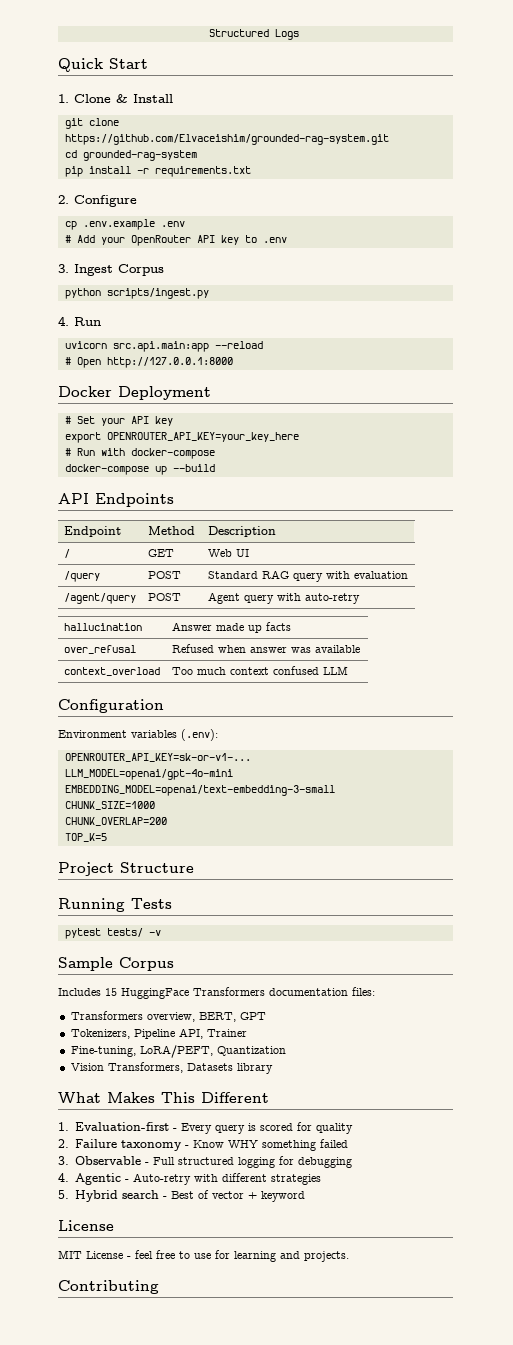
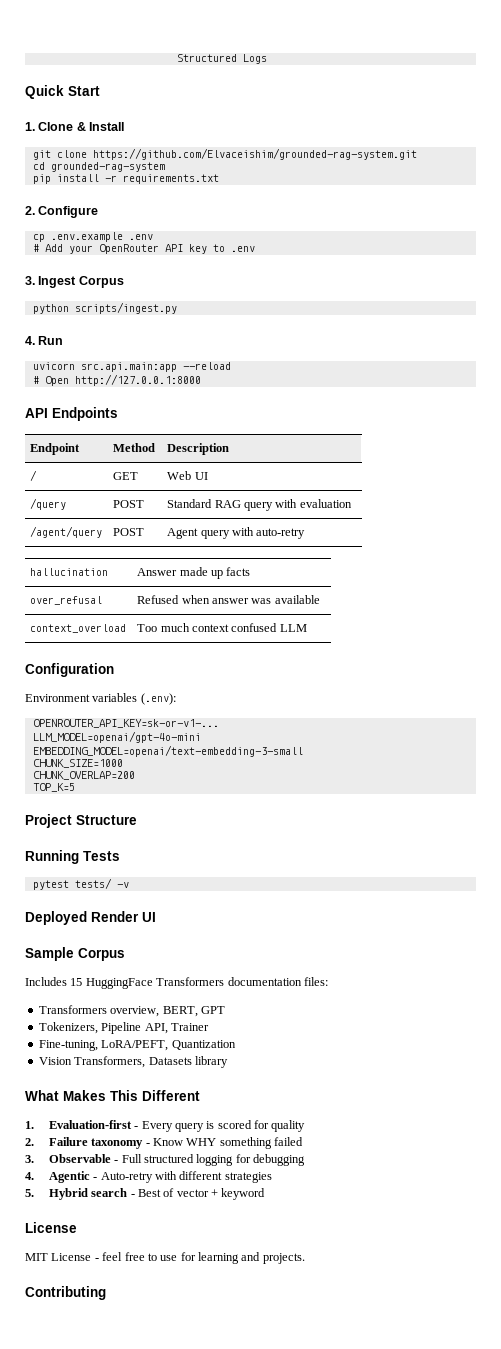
[58,386,211,400] [64,416,173,426] [64,432,299,443] [64,448,215,459] [64,464,215,475] // Docker Deployment // # Set your API key // export OPENROUTER_API_KEY=your_key_here // # Run with docker-compose // docker-compose up --build -> (201, 380) none
(161, 933) none -> [25,911,156,925] // Deployed Render UI

